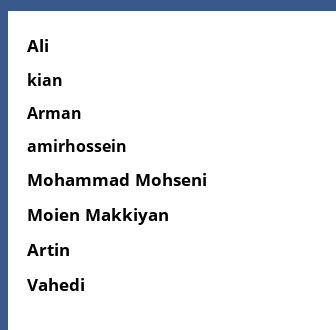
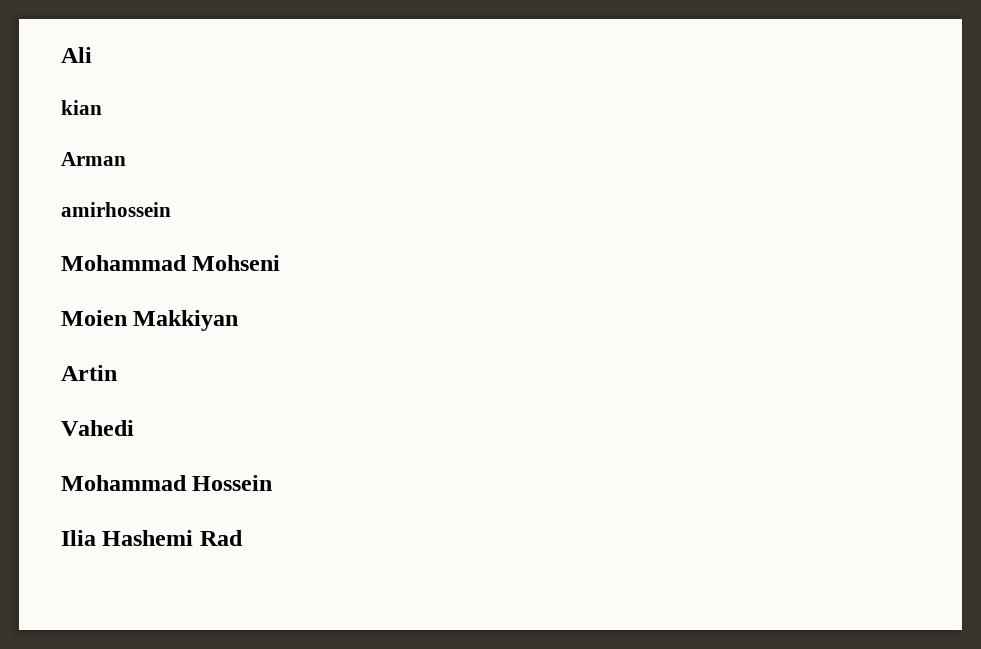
(85, 284) none -> [61,475,273,491] [61,530,243,546] // Mohammad Hossein // Ilia Hashemi Rad

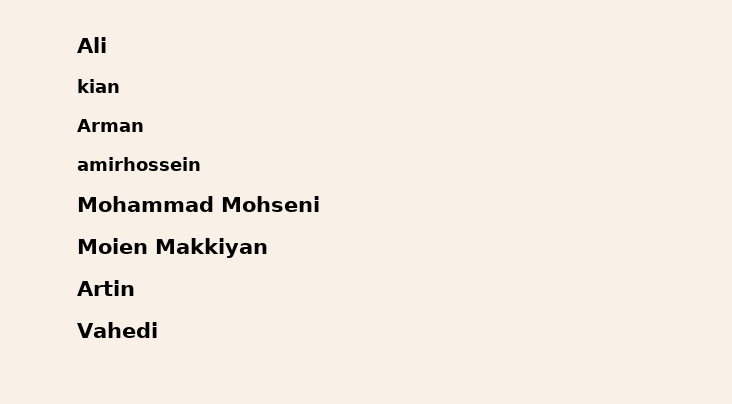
[61,475,273,491] [61,530,243,546] // Mohammad Hossein // Ilia Hashemi Rad -> (158, 330) none

